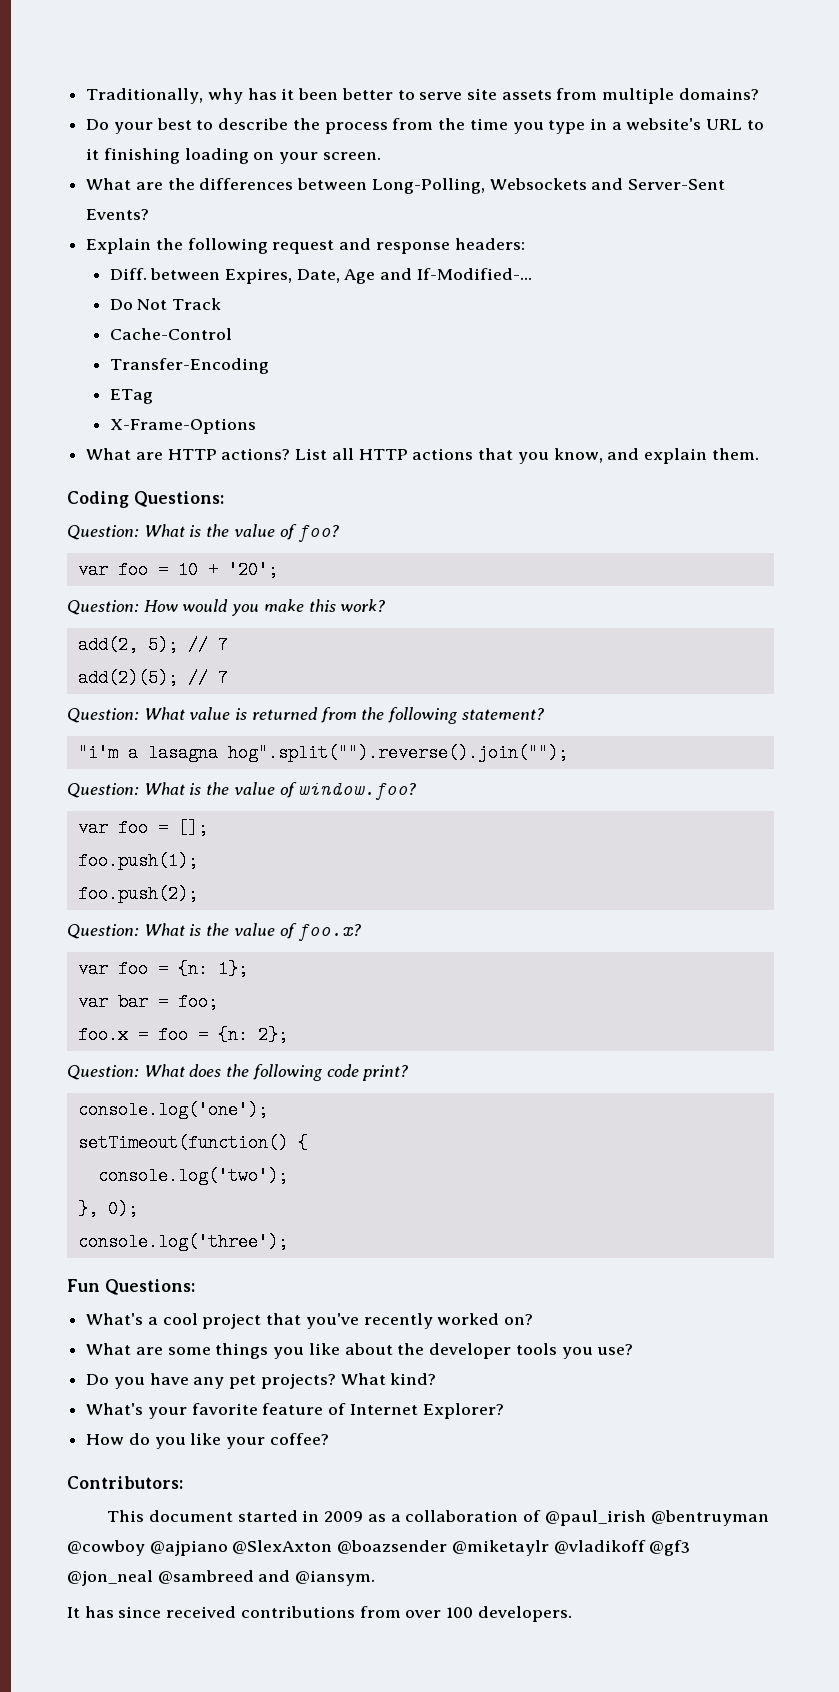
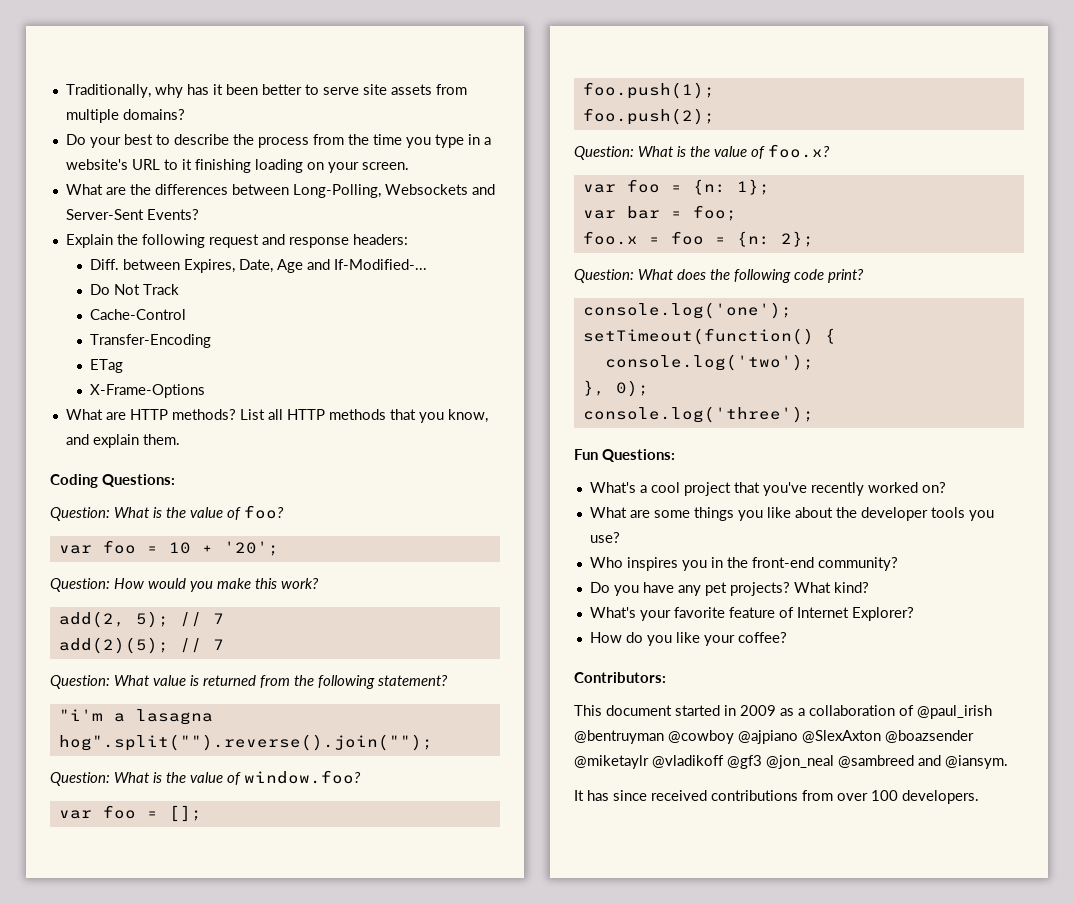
[221,448,291,460] actions? -> [171,409,236,420] methods?
[412,448,474,460] actions -> [328,409,386,420] methods
(634, 1349) none -> [589,557,898,571] // Who inspires you in the front-end community?

